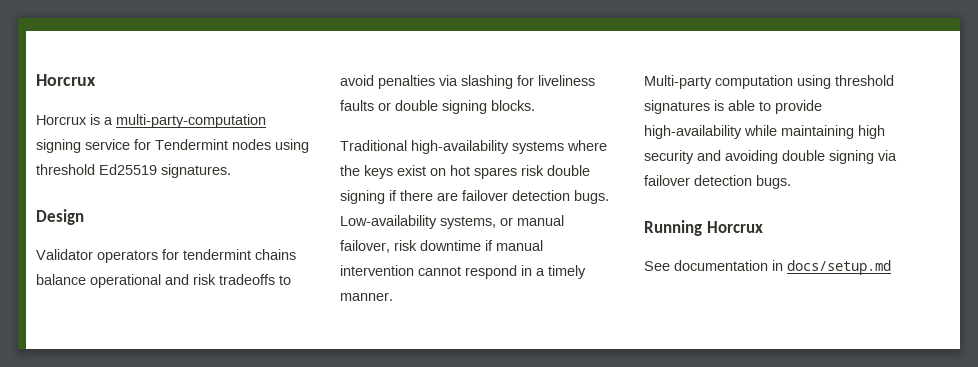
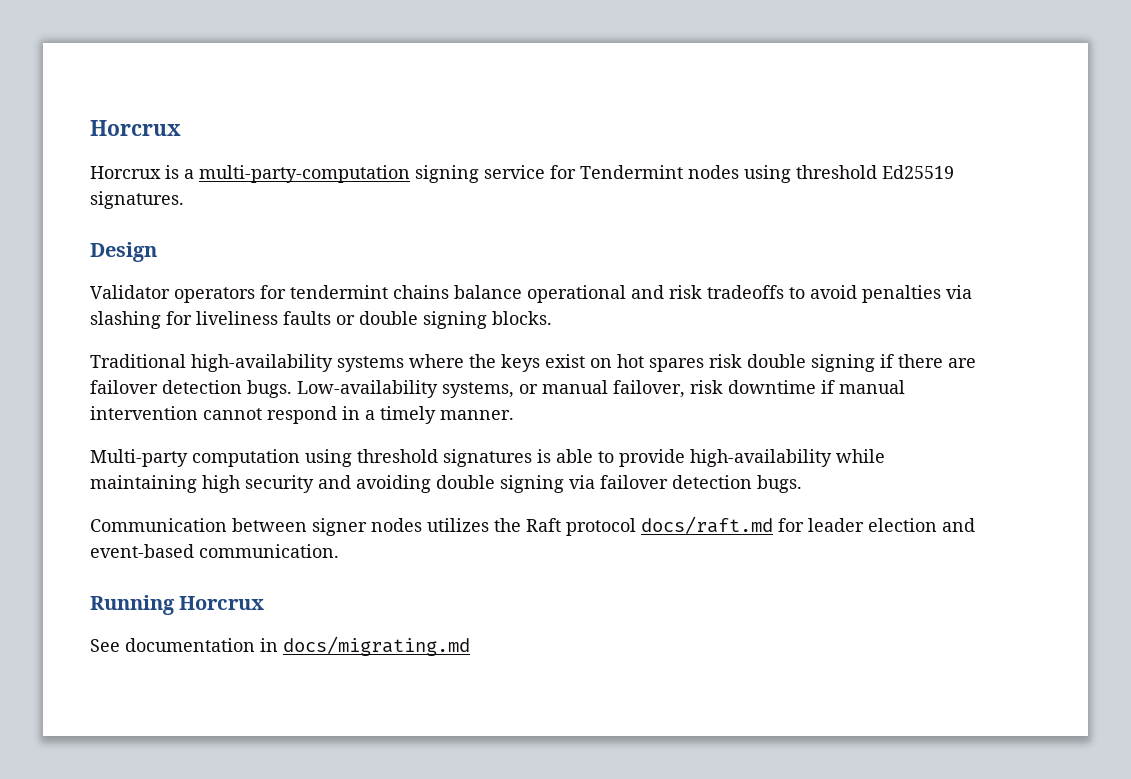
(791, 182) none -> [90,516,975,536] [90,544,339,558] // Communication between signer nodes utilizes the Raft protocol docs/raft.md for leader election and event-based communication.
[787,260,891,275] docs/setup.md -> [283,636,470,656] docs/migrating.md

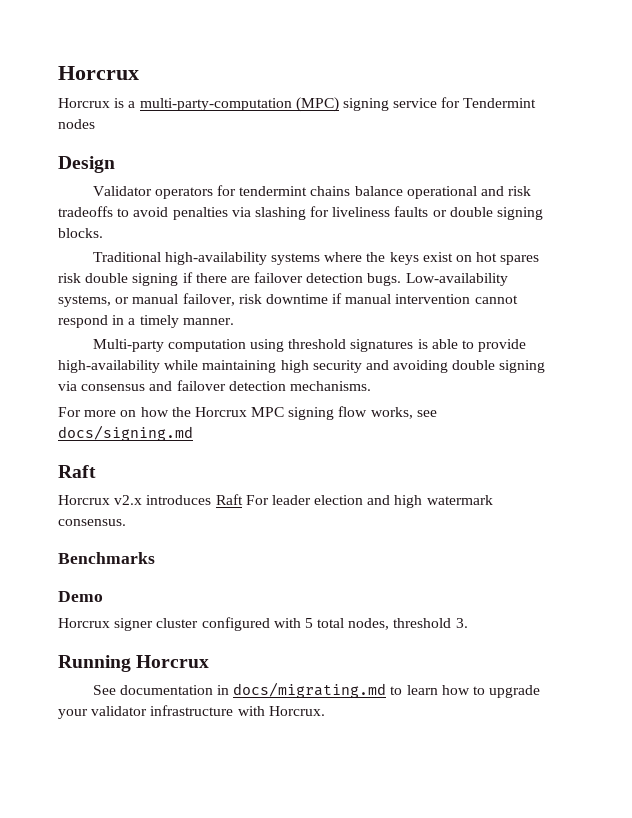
(410, 174) none -> [295,97,339,112] (MPC)
[744,165,954,183] [90,191,184,209] using threshold Ed25519 signatures. -> (95, 124) none
[600,475,802,493] [90,516,975,536] [90,544,339,558] failover detection bugs. // Communication between signer nodes utilizes the Raft protocol docs/raft.md for leader election and event-based communication. -> [81,380,371,391] [58,406,437,420] [58,425,193,441] [58,465,96,478] [58,494,493,508] [58,519,126,526] [58,552,155,564] [58,591,103,602] [58,617,468,631] consensus and failover detection mechanisms. // For more on how the Horcrux MPC signing flow works, see docs/signing.md // Raft // Horcrux v2.x introduces Raft For leader election and high watermark consensus. // Benchmarks // Demo // Horcrux signer cluster configured with 5 total nodes, threshold 3.
(470, 646) none -> [390,685,541,698] [58,705,325,719] to learn how to upgrade your validator infrastructure with Horcrux.

